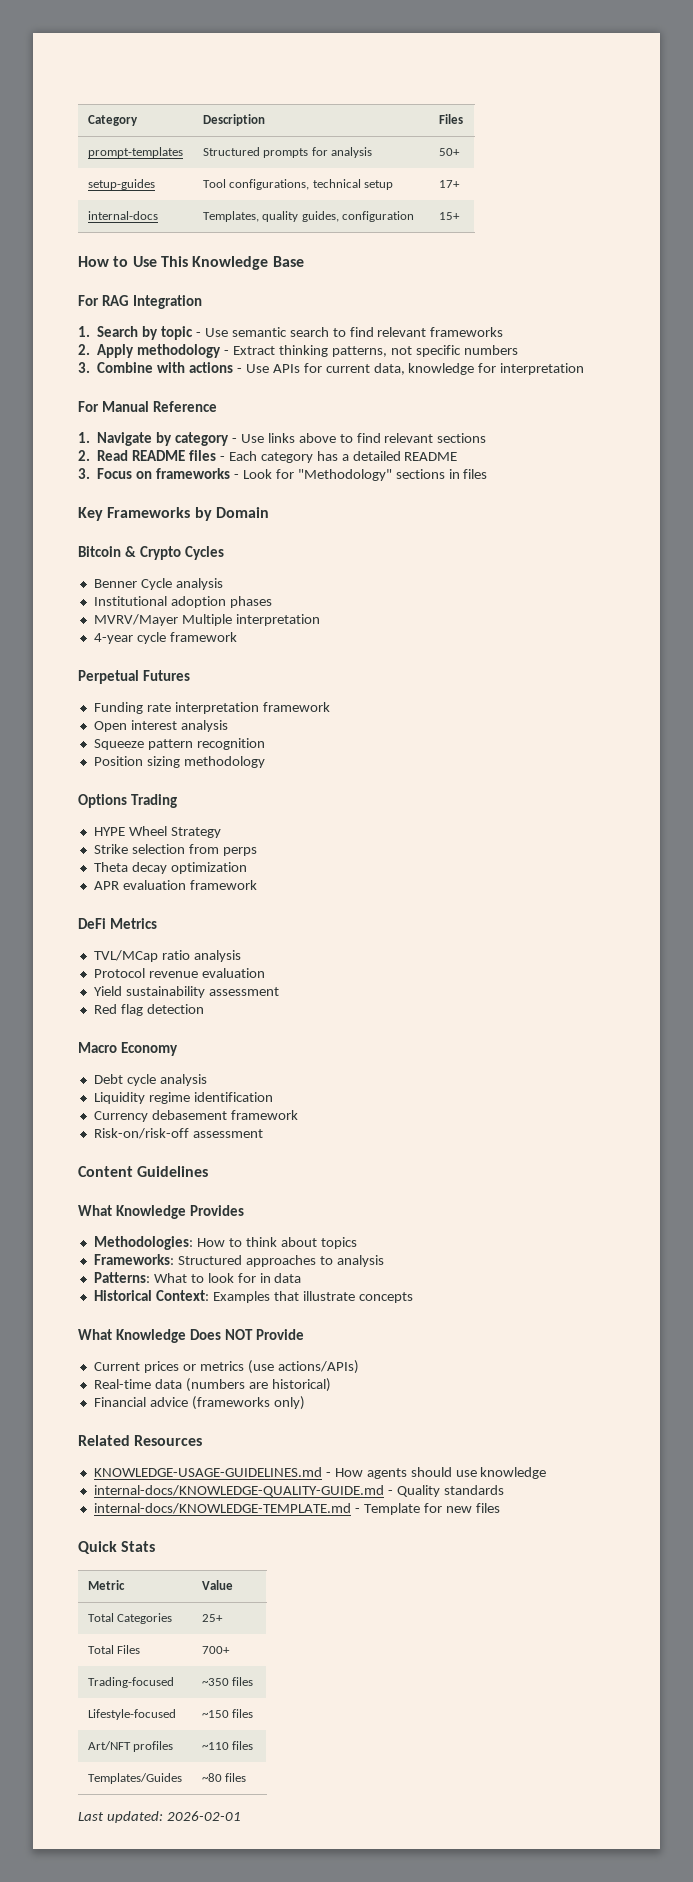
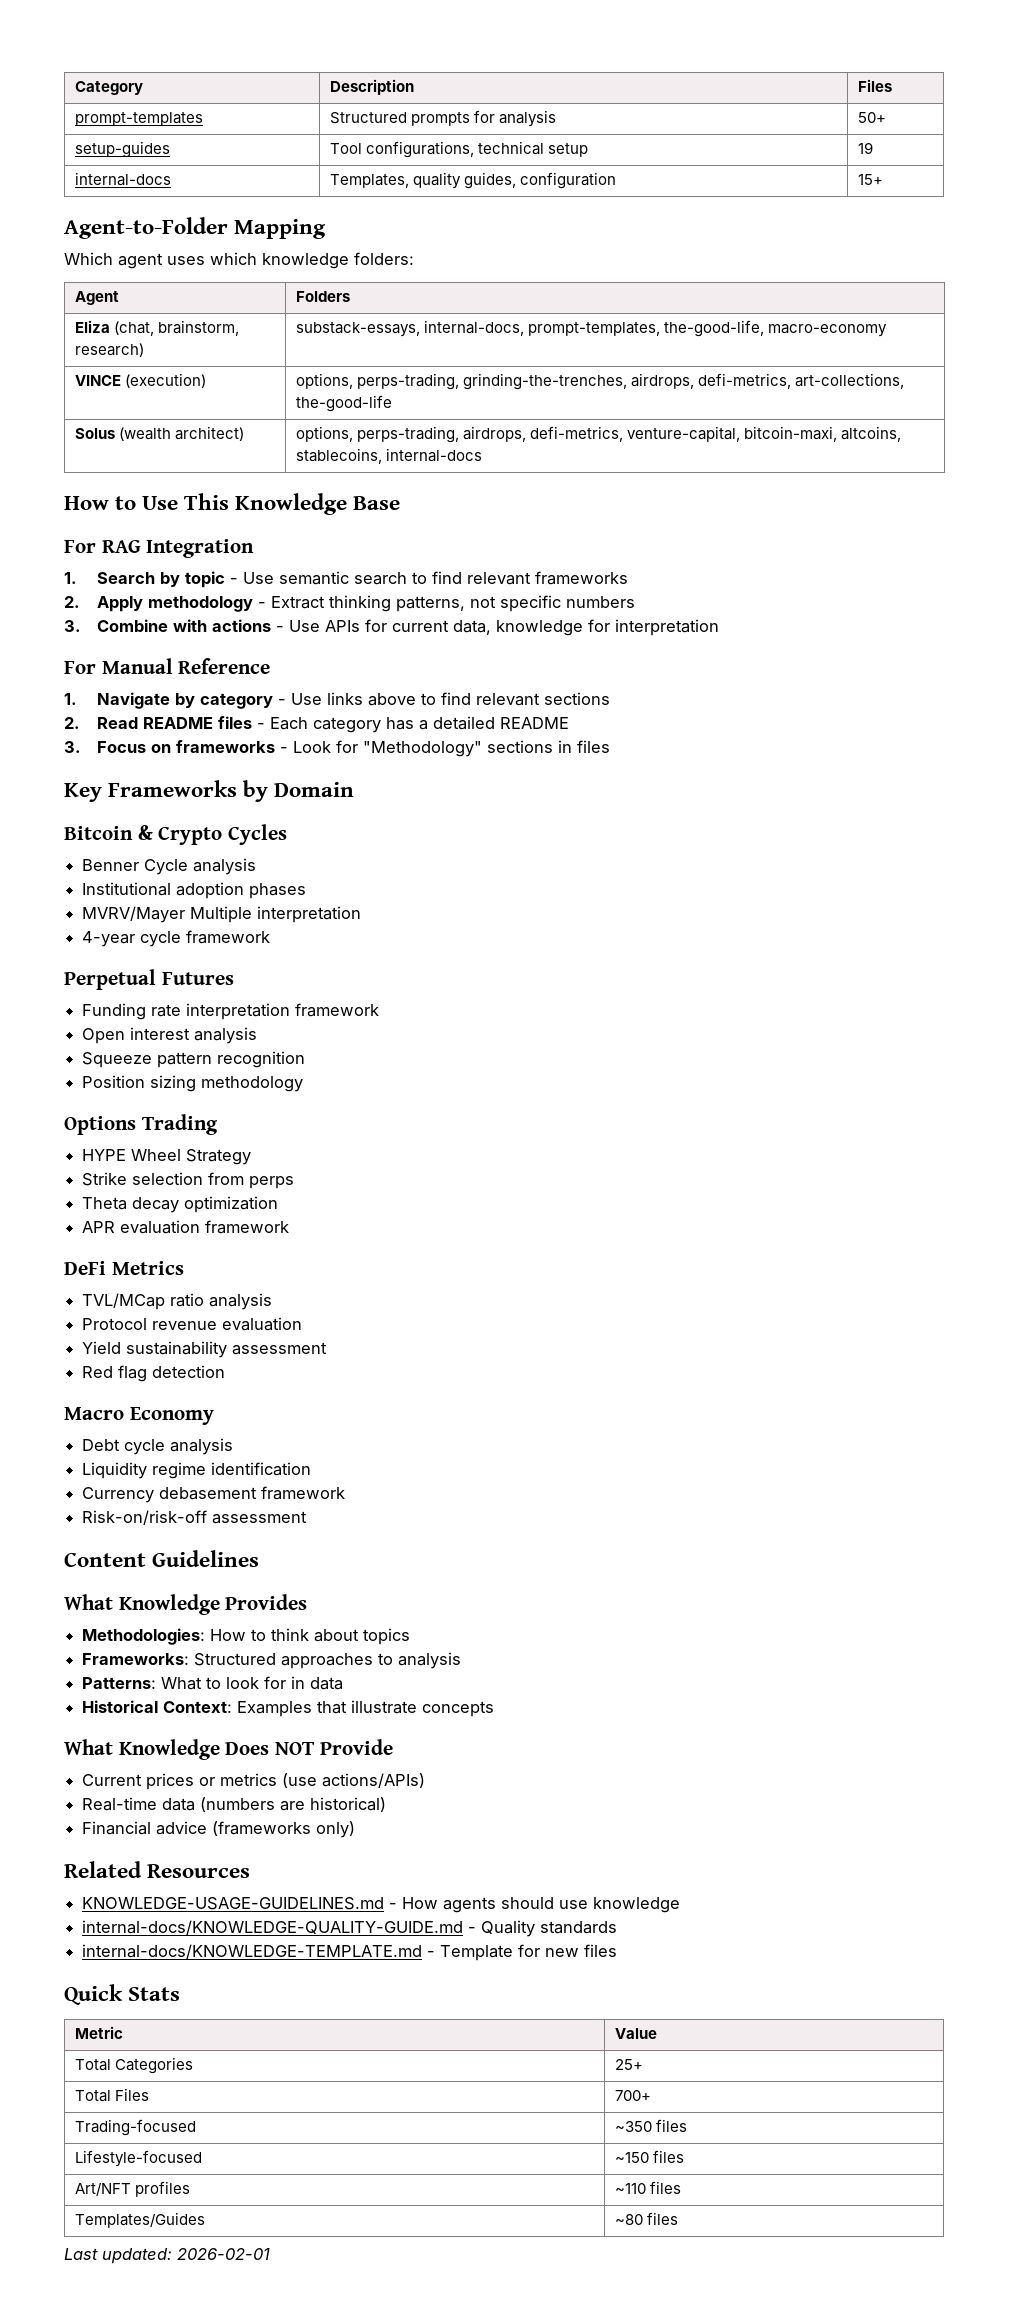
[438,180,460,188] 17+ -> [857,142,873,154] 19
(460, 216) none -> [64,217,327,239] [64,252,414,269] [74,291,119,305] [295,291,350,302] [74,320,240,336] [74,343,144,357] [295,320,888,337] [74,373,206,388] [295,373,905,390] [295,395,392,412] [74,426,245,441] [295,426,902,443] [295,448,482,464] // Agent-to-Folder Mapping // Which agent uses which knowledge folders: // Agent | Folders // Eliza (chat, brainstorm, research) | substack-essays, internal-docs, prompt-templates, the-good-life, macro-economy // VINCE (execution) | options, perps-trading, grinding-the-trenches, airdrops, defi-metrics, art-collections, the-good-life // Solus (wealth architect) | options, perps-trading, airdrops, defi-metrics, venture-capital, bitcoin-maxi, altcoins, stablecoins, internal-docs

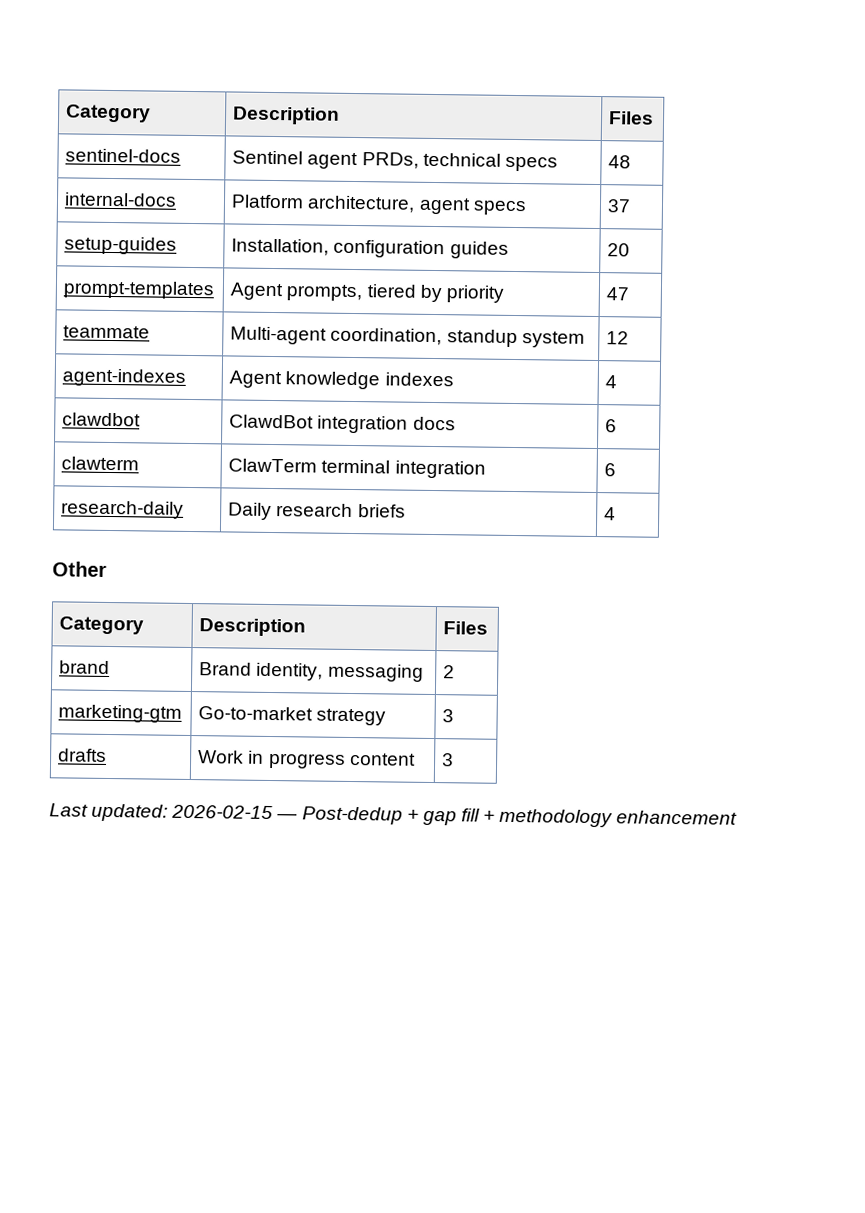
[74,81,143,95] [329,79,414,95] [857,79,892,92] [74,112,203,126] [329,110,557,127] [857,112,886,123] [74,141,170,158] [329,141,589,158] [857,142,873,154] [74,172,171,186] [329,172,617,189] [857,174,883,185] [64,217,327,239] [64,252,414,269] [74,291,119,305] [295,291,350,302] [74,320,240,336] [74,343,144,357] [295,320,888,337] [74,373,206,388] [295,373,905,390] [295,395,392,412] [74,426,245,441] [295,426,902,443] [295,448,482,464] [64,493,401,515] [64,539,255,558] [64,571,628,588] [64,595,635,612] [64,619,719,636] [64,658,271,674] [64,692,610,709] [64,716,569,733] [64,740,610,757] [64,780,355,802] [64,824,288,845] [82,858,257,875] [82,882,307,899] [82,906,362,923] [82,930,271,947] [64,969,234,990] [82,1003,380,1020] [82,1027,258,1044] [82,1051,306,1068] [82,1075,304,1092] [64,1114,218,1135] [82,1149,252,1165] [82,1172,295,1189] [82,1196,279,1213] [82,1220,290,1234] [64,1261,184,1275] [82,1293,273,1310] [82,1317,303,1331] [82,1341,328,1358] [82,1365,226,1382] [64,1407,214,1425] [82,1438,234,1455] [82,1462,312,1479] [82,1486,346,1503] [82,1510,308,1525] [64,1550,260,1567] [64,1594,308,1615] [82,1628,411,1645] [82,1652,462,1669] [82,1676,344,1690] [82,1700,495,1717] [64,1739,393,1760] [82,1773,426,1790] [82,1797,387,1812] [82,1821,356,1838] [64,1861,251,1878] [82,1897,681,1913] [82,1920,618,1937] [82,1944,618,1961] [64,1984,181,2005] [74,2026,123,2039] [614,2028,657,2039] [74,2057,193,2074] [614,2059,643,2070] [74,2088,149,2102] [614,2090,651,2101] [74,2119,196,2136] [614,2119,687,2132] [74,2150,202,2167] [614,2150,684,2163] [74,2181,190,2197] [614,2181,681,2194] [74,2212,205,2228] [614,2212,678,2225] [64,2248,270,2264] Category | Description | Files // prompt-templates | Structured prompts for analysis | 50+ // setup-guides | Tool configurations, technical setup | 19 // internal-docs | Templates, quality guides, configuration | 15+ // Agent-to-Folder Mapping // Which agent uses which knowledge folders: // Agent | Folders // Eliza (chat, brainstorm, research) | substack-essays, internal-docs, prompt-templates, the-good-life, macro-economy // VINCE (execution) | options, perps-trading, grinding-the-trenches, airdrops, defi-metrics, art-collections, the-good-life // Solus (wealth architect) | options, perps-trading, airdrops, defi-metrics, venture-capital, bitcoin-maxi, altcoins, stablecoins, internal-docs // How to Use This Knowledge Base // For RAG Integration // 1. Search by topic - Use semantic search to find relevant frameworks // 2. Apply methodology - Extract thinking patterns, not specific numbers // 3. Combine with actions - Use APIs for current data, knowledge for interpretation // For Manual Reference // 1. Navigate by category - Use links above to find relevant sections // 2. Read README files - Each category has a detailed README // 3. Focus on frameworks - Look for "Methodology" sections in files // Key Frameworks by Domain // Bitcoin & Crypto Cycles // Benner Cycle analysis // Institutional adoption phases // MVRV/Mayer Multiple interpretation // 4-year cycle framework // Perpetual Futures // Funding rate interpretation framework // Open interest analysis // Squeeze pattern recognition // Position sizing methodology // Options Trading // HYPE Wheel Strategy // Strike selection from perps // Theta decay optimization // APR evaluation framework // DeFi Metrics // TVL/MCap ratio analysis // Protocol revenue evaluation // Yield sustainability assessment // Red flag detection // Macro Economy // Debt cycle analysis // Liquidity regime identification // Currency debasement framework // Risk-on/risk-off assessment // Content Guidelines // What Knowledge Provides // Methodologies: How to think about topics // Frameworks: Structured approaches to analysis // Patterns: What to look for in data // Historical Context: Examples that illustrate concepts // What Knowledge Does NOT Provide // Current prices or metrics (use actions/APIs) // Real-time data (numbers are historical) // Financial advice (frameworks only) // Related Resources // KNOWLEDGE-USAGE-GUIDELINES.md - How agents should use knowledge // internal-docs/KNOWLEDGE-QUALITY-GUIDE.md - Quality standards // internal-docs/KNOWLEDGE-TEMPLATE.md - Template for new files // Quick Stats // Metric | Value // Total Categories | 25+ // Total Files | 700+ // Trading-focused | ~350 files // Lifestyle-focused | ~150 files // Art/NFT profiles | ~110 files // Templates/Guides | ~80 files // Last updated: 2026-02-01 -> [65,104,152,123] [232,106,341,125] [608,111,655,125] [65,148,182,163] [232,150,558,172] [608,155,632,169] [64,192,178,207] [231,194,527,216] [607,199,632,213] [64,236,178,255] [231,238,509,259] [607,243,631,257] [63,280,216,300] [230,282,504,303] [606,287,630,301] [63,325,151,339] [230,326,585,348] [606,331,630,345] [62,368,187,387] [229,370,454,390] [605,375,618,389] [62,412,142,427] [229,414,456,434] [605,419,618,433] [61,456,140,471] [228,458,486,479] [604,463,617,477] [61,500,185,519] [228,502,406,521] [604,507,617,521] [52,561,107,577] [59,616,145,635] [199,618,307,637] [443,621,489,635] [59,660,111,675] [199,662,424,682] [443,665,456,679] [58,704,183,723] [198,706,387,726] [442,709,455,723] [58,748,108,762] [198,750,416,769] [442,753,455,767] [49,803,738,828] Category | Description | Files // sentinel-docs | Sentinel agent PRDs, technical specs | 48 // internal-docs | Platform architecture, agent specs | 37 // setup-guides | Installation, configuration guides | 20 // prompt-templates | Agent prompts, tiered by priority | 47 // teammate | Multi-agent coordination, standup system | 12 // agent-indexes | Agent knowledge indexes | 4 // clawdbot | ClawdBot integration docs | 6 // clawterm | ClawTerm terminal integration | 6 // research-daily | Daily research briefs | 4 // Other // Category | Description | Files // brand | Brand identity, messaging | 2 // marketing-gtm | Go-to-market strategy | 3 // drafts | Work in progress content | 3 // Last updated: 2026-02-15 — Post-dedup + gap fill + methodology enhancement

